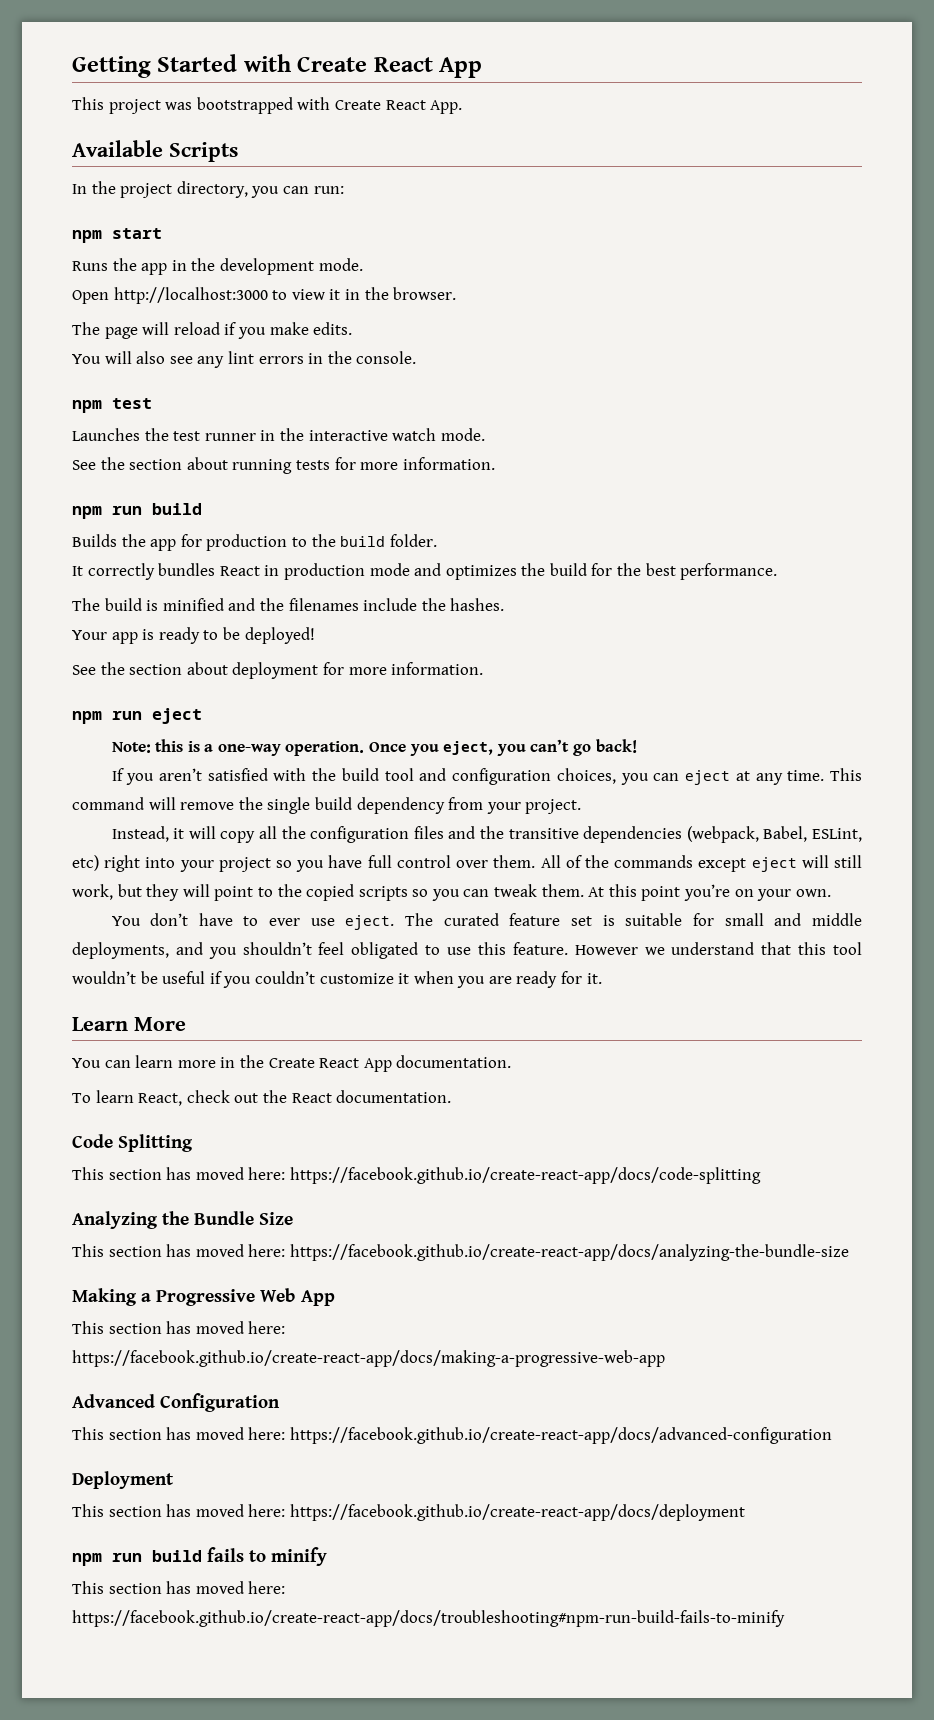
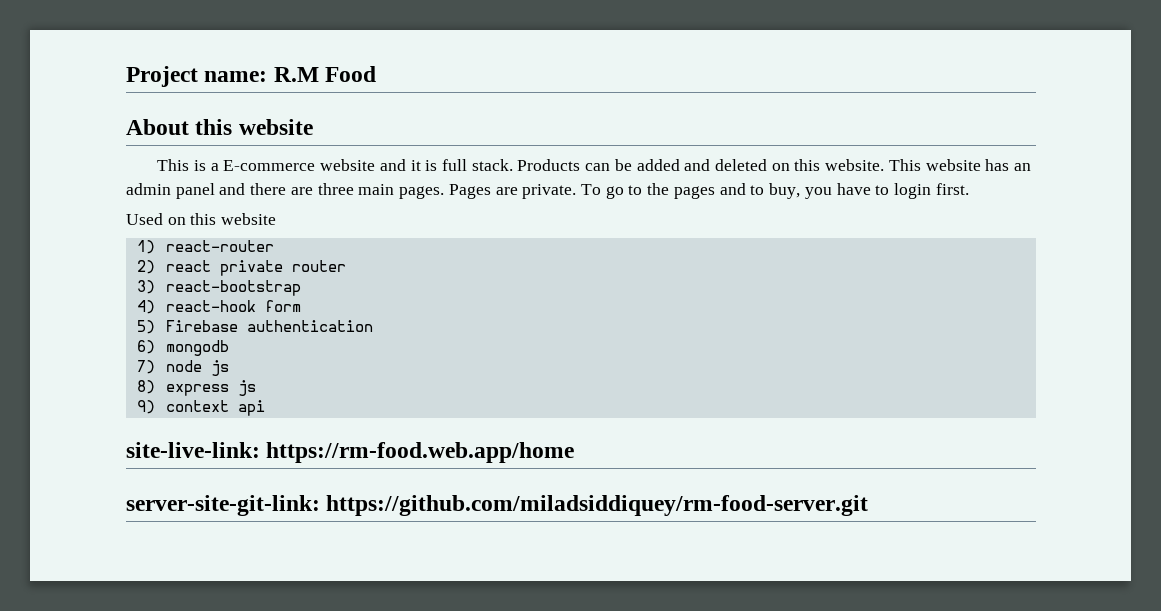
[72,54,483,78] [72,97,463,114] [72,140,238,162] [72,181,344,198] [72,228,162,243] [72,258,363,275] [72,287,457,304] [72,322,353,339] [72,351,417,368] [72,398,152,413] [72,428,485,441] [72,457,495,474] [72,503,202,519] [72,534,437,551] [72,563,778,580] [72,598,505,611] [72,627,315,644] [72,662,484,679] [72,708,202,724] [111,739,637,756] [111,768,862,785] [72,797,582,814] [111,826,862,843] [72,855,862,872] [72,884,831,901] [111,913,862,930] [72,942,863,959] [72,971,602,988] [72,1017,186,1031] [72,1055,512,1072] [72,1090,452,1106] [72,1134,194,1152] [72,1167,761,1184] [72,1211,294,1229] [72,1244,849,1261] [72,1288,335,1306] [72,1321,286,1334] [72,1350,665,1367] [72,1393,281,1412] [72,1427,832,1444] [72,1471,174,1489] [72,1504,745,1521] [72,1547,328,1566] [72,1581,286,1594] [72,1610,785,1627] Getting Started with Create React App // This project was bootstrapped with Create React App. // Available Scripts // In the project directory, you can run: // npm start // Runs the app in the development mode. // Open http://localhost:3000 to view it in the browser. // The page will reload if you make edits. // You will also see any lint errors in the console. // npm test // Launches the test runner in the interactive watch mode. // See the section about running tests for more information. // npm run build // Builds the app for production to the build folder. // It correctly bundles React in production mode and optimizes the build for the best performance. // The build is minified and the filenames include the hashes. // Your app is ready to be deployed! // See the section about deployment for more information. // npm run eject // Note: this is a one-way operation. Once you eject, you can’t go back! // If you aren’t satisfied with the build tool and configuration choices, you can eject at any time. This command will remove the single build dependency from your project. // Instead, it will copy all the configuration files and the transitive dependencies (webpack, Babel, ESLint, etc) right into your project so you have full control over them. All of the commands except eject will still work, but they will point to the copied scripts so you can tweak them. At this point you’re on your own. // You don’t have to ever use eject. The curated feature set is suitable for small and middle deployments, and you shouldn’t feel obligated to use this feature. However we understand that this tool wouldn’t be useful if you couldn’t customize it when you are ready for it. // Learn More // You can learn more in the Create React App documentation. // To learn React, check out the React documentation. // Code Splitting // This section has moved here: https://facebook.github.io/create-react-app/docs/code-splitting // Analyzing the Bundle Size // This section has moved here: https://facebook.github.io/create-react-app/docs/analyzing-the-bundle-size // Making a Progressive Web App // This section has moved here: https://facebook.github.io/create-react-app/docs/making-a-progressive-web-app // Advanced Configuration // This section has moved here: https://facebook.github.io/create-react-app/docs/advanced-configuration // Deployment // This section has moved here: https://facebook.github.io/create-react-app/docs/deployment // npm run build fails to minify // This section has moved here: https://facebook.github.io/create-react-app/docs/troubleshooting#npm-run-build-fails-to-minify -> [126,66,377,87] [126,119,313,135] [157,159,1032,171] [126,183,969,199] [126,213,277,225] [136,240,274,254] [136,260,346,276] [136,280,301,296] [136,300,301,314] [136,320,373,334] [136,340,229,356] [136,360,229,376] [136,380,256,396] [136,400,265,416] [126,442,575,463] [126,495,869,516] Project name: R.M Food // About this website // This is a E-commerce website and it is full stack. Products can be added and deleted on this website. This website has an admin panel and there are three main pages. Pages are private. To go to the pages and to buy, you have to login first. // Used on this website // 1) react-router // 2) react private router // 3) react-bootstrap // 4) react-hook form // 5) Firebase authentication // 6) mongodb // 7) node js // 8) express js // 9) context api // site-live-link: https://rm-food.web.app/home // server-site-git-link: https://github.com/miladsiddiquey/rm-food-server.git

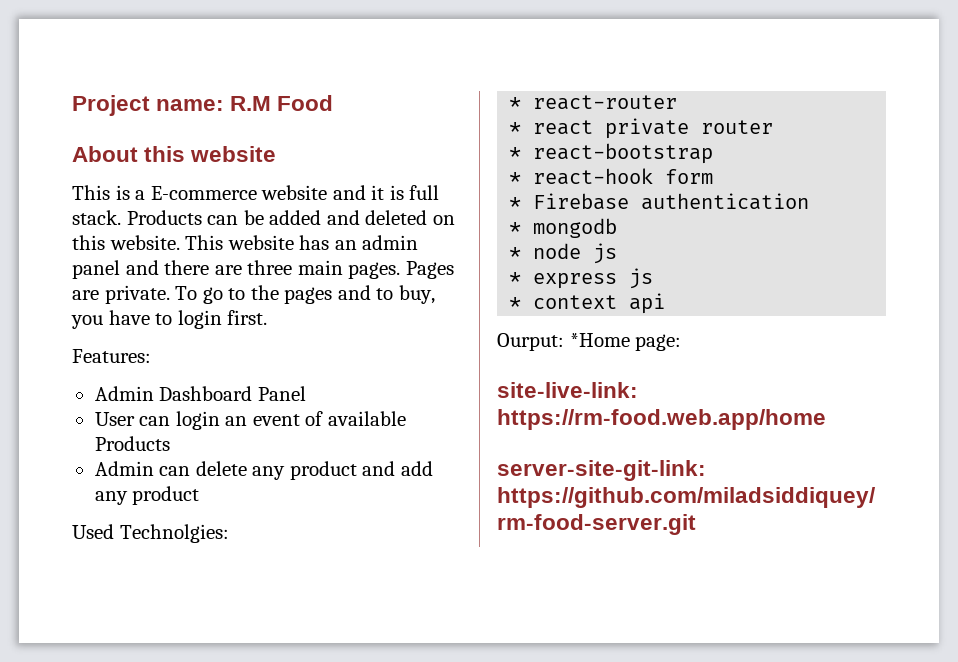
[126,213,277,225] [136,240,155,254] Used on this website // 1) -> [72,349,151,363] [94,386,306,401] [94,411,406,430] [94,436,170,451] [94,461,433,480] [94,486,200,505] [72,524,229,543] [509,97,522,109] Features: // Admin Dashboard Panel // User can login an event of available Products // Admin can delete any product and add any product // Used Technolgies: // *
[136,260,155,274] 2) -> [509,122,522,134] *
[136,280,155,294] 3) -> [509,147,522,159] *
[136,300,155,314] 4) -> [509,172,522,184] *
[136,320,155,334] 5) -> [509,197,522,209] *
[136,340,155,354] 6) -> [509,222,522,234] *
[136,360,155,374] 7) -> [509,247,522,259] *
[136,380,155,394] 8) -> [509,272,522,284] *
[136,400,155,414] 9) -> [509,297,522,309] *
(265, 408) none -> [497,333,682,351] // Ourput: *Home page:

